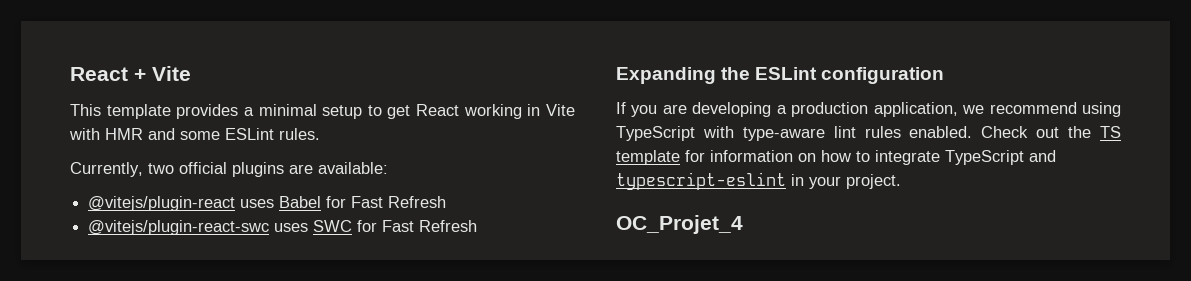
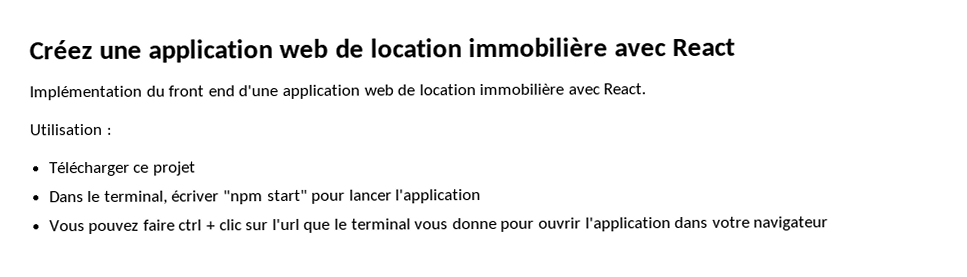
[70,66,191,81] [70,104,575,119] [69,128,320,140] [70,162,388,177] [88,196,447,211] [88,220,478,235] [616,67,945,84] [616,102,1121,117] [616,126,1121,141] [616,150,1056,165] [616,172,901,190] [616,215,743,234] React + Vite // This template provides a minimal setup to get React working in Vite with HMR and some ESLint rules. // Currently, two official plugins are available: // @vitejs/plugin-react uses Babel for Fast Refresh // @vitejs/plugin-react-swc uses SWC for Fast Refresh // Expanding the ESLint configuration // If you are developing a production application, we recommend using TypeScript with type-aware lint rules enabled. Check out the TS template for information on how to integrate TypeScript and typescript-eslint in your project. // OC_Projet_4 -> [29,37,736,63] [29,83,647,101] [29,123,112,136] [48,161,196,177] [48,189,482,205] [48,216,829,235] Créez une application web de location immobilière avec React // Implémentation du front end d'une application web de location immobilière avec React. // Utilisation : // Télécharger ce projet // Dans le terminal, écriver "npm start" pour lancer l'application // Vous pouvez faire ctrl + clic sur l'url que le terminal vous donne pour ouvrir l'application dans votre navigateur

